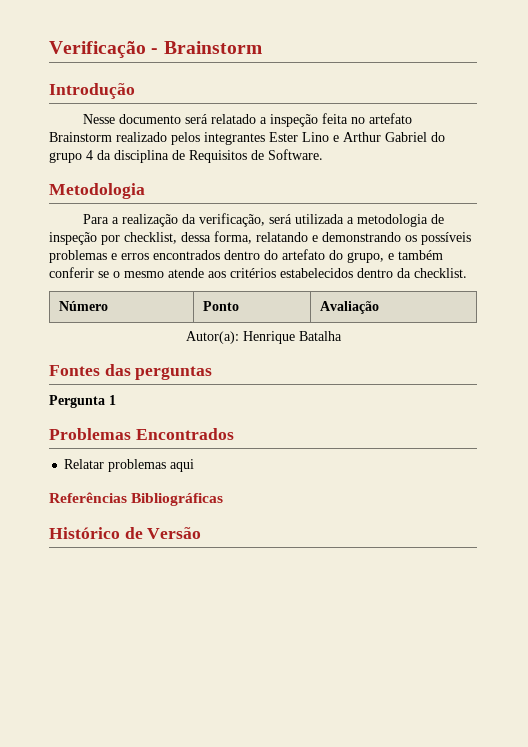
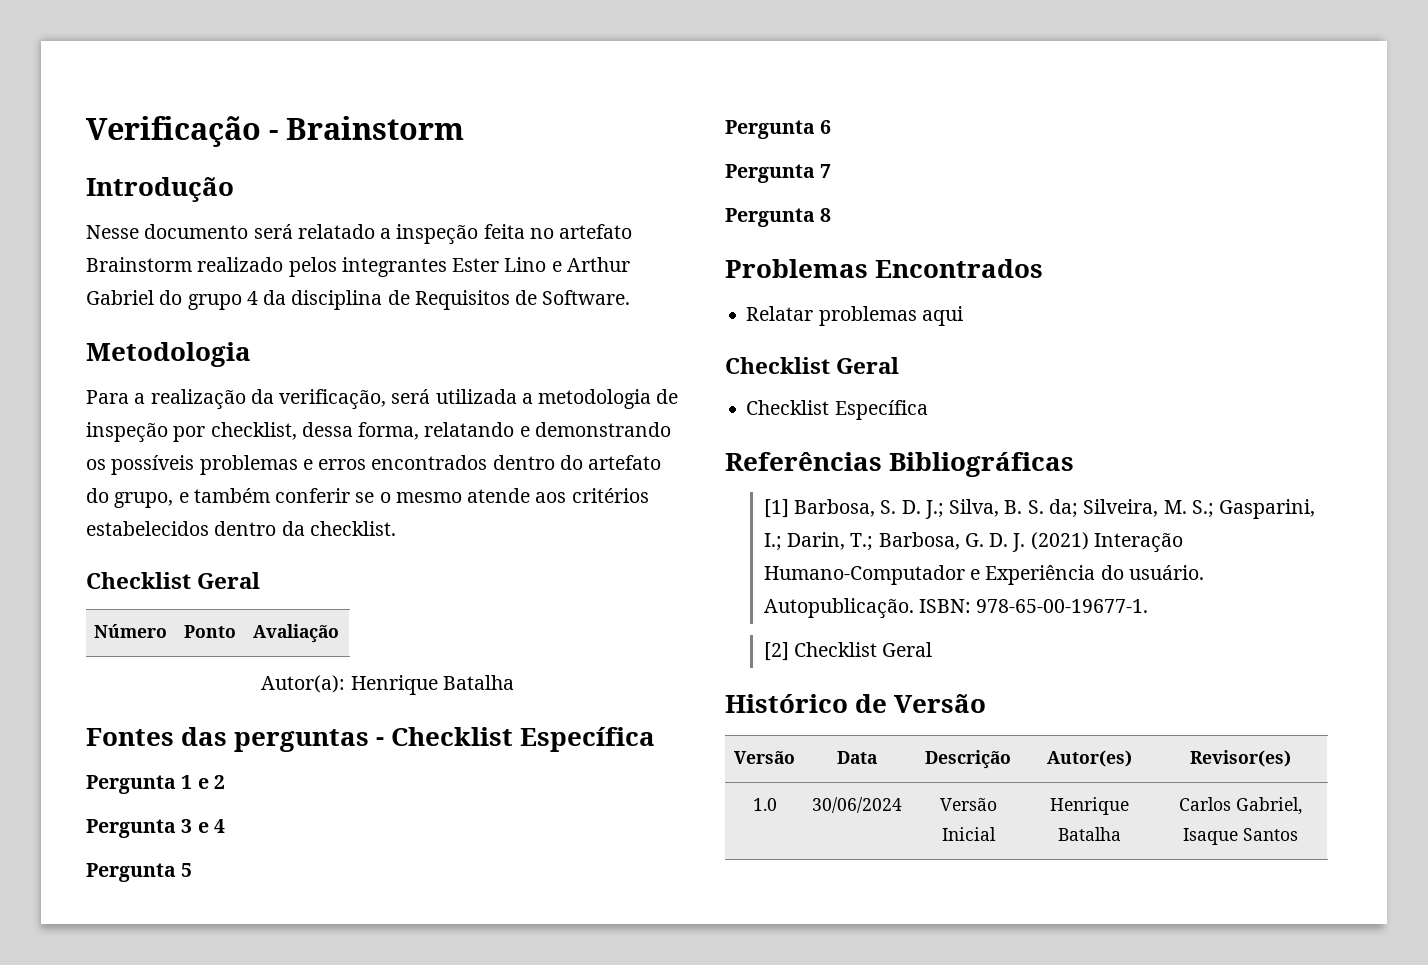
(467, 273) none -> [86,572,261,589] // Checklist Geral
(213, 373) none -> [376,727,656,752] - Checklist Específica
(116, 400) none -> [197,775,225,789] [86,819,225,838] [86,863,193,882] [725,120,832,139] [725,164,832,183] [725,208,832,227] e 2 // Pergunta 3 e 4 // Pergunta 5 // Pergunta 6 // Pergunta 7 // Pergunta 8
[49,492,224,506] [49,527,202,539] Referências Bibliográficas // Histórico de Versão -> [725,357,900,374] [746,400,928,420] [725,452,1075,477] [763,499,1316,519] [763,532,1184,553] [763,565,1204,585] [763,598,1149,619] [763,642,933,661] [725,694,987,713] [734,751,795,764] [837,751,877,764] [925,750,1011,769] [1046,750,1132,767] [1189,750,1291,767] [752,798,777,811] [812,797,902,813] [939,798,997,811] [941,827,996,841] [1049,797,1129,815] [1057,827,1121,841] [1178,797,1302,815] [1182,828,1298,845] Checklist Geral // Checklist Específica // Referências Bibliográficas // [1] Barbosa, S. D. J.; Silva, B. S. da; Silveira, M. S.; Gasparini, I.; Darin, T.; Barbosa, G. D. J. (2021) Interação Humano-Computador e Experiência do usuário. Autopublicação. ISBN: 978-65-00-19677-1. // [2] Checklist Geral // Histórico de Versão // Versão | Data | Descrição | Autor(es) | Revisor(es) // 1.0 | 30/06/2024 | Versão Inicial | Henrique Batalha | Carlos Gabriel, Isaque Santos

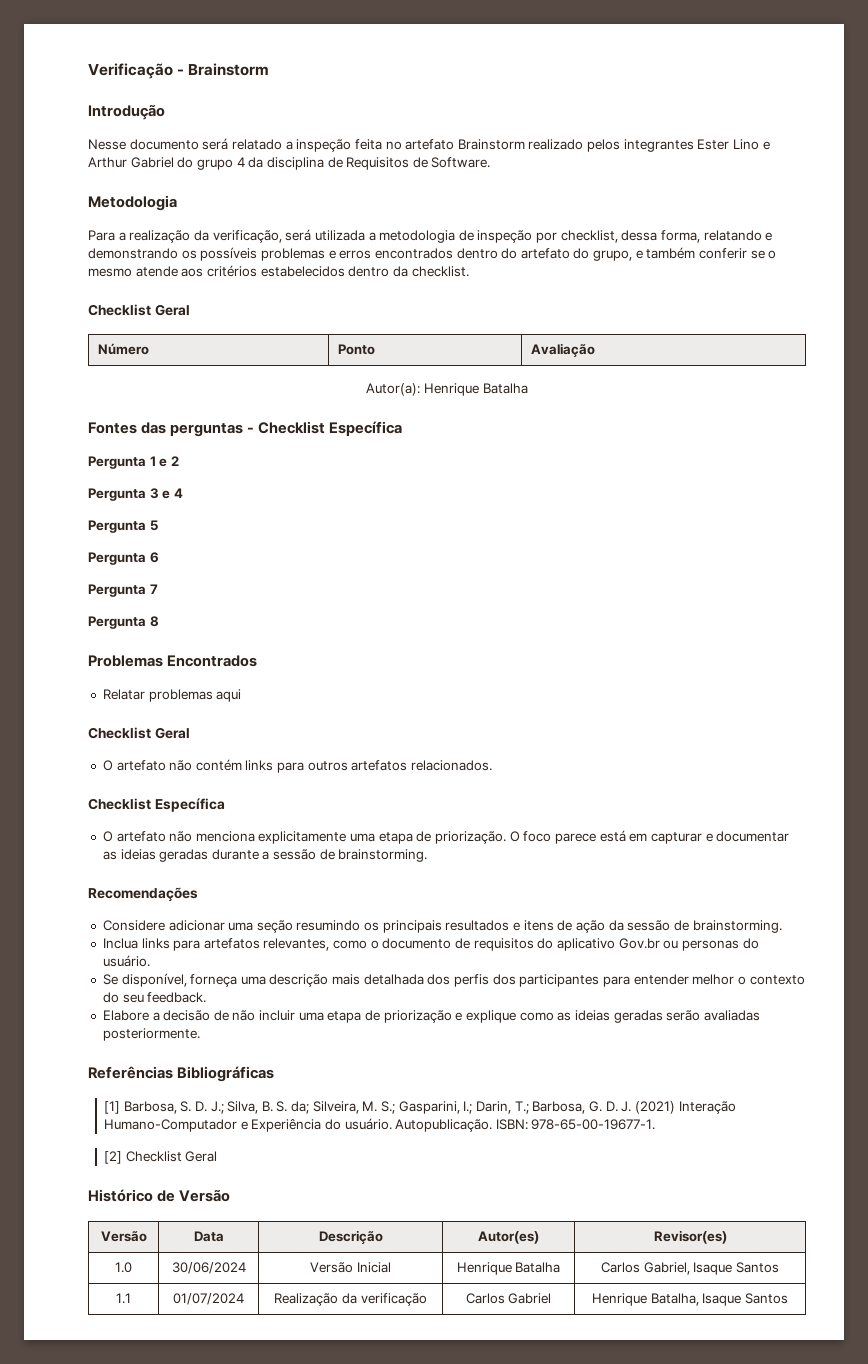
[746,400,928,420] Checklist Específica -> [102,759,493,773] [88,798,225,812] [102,830,790,844] [102,849,428,862] [88,887,198,902] [102,920,782,933] [102,938,759,951] [102,955,150,967] [102,973,805,987] [102,992,207,1003] [102,1010,760,1023] [102,1028,200,1041] O artefato não contém links para outros artefatos relacionados. // Checklist Específica // O artefato não menciona explicitamente uma etapa de priorização. O foco parece está em capturar e documentar as ideias geradas durante a sessão de brainstorming. // Recomendações // Considere adicionar uma seção resumindo os principais resultados e itens de ação da sessão de brainstorming. // Inclua links para artefatos relevantes, como o documento de requisitos do aplicativo Gov.br ou personas do usuário. // Se disponível, forneça uma descrição mais detalhada dos perfis dos participantes para entender melhor o contexto do seu feedback. // Elabore a decisão de não incluir uma etapa de priorização e explique como as ideias geradas serão avaliadas posteriormente.
(1298, 834) none -> [116,1293,131,1304] [173,1293,244,1305] [274,1293,427,1306] [465,1293,552,1304] [592,1293,788,1306] // 1.1 | 01/07/2024 | Realização da verificação | Carlos Gabriel | Henrique Batalha, Isaque Santos

